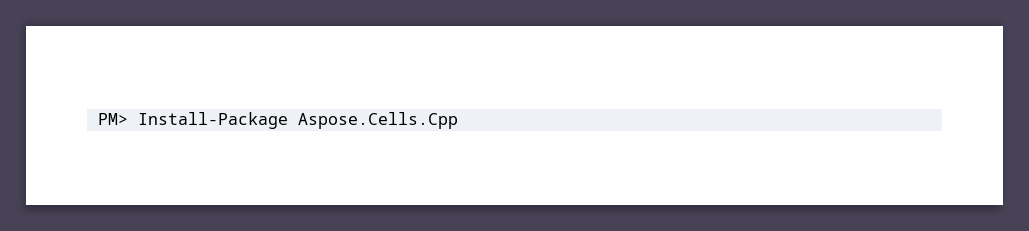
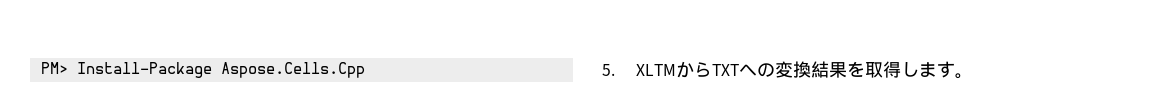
(459, 120) none -> [602,61,973,79] // 5. XLTMからTXTへの変換結果を取得します。

